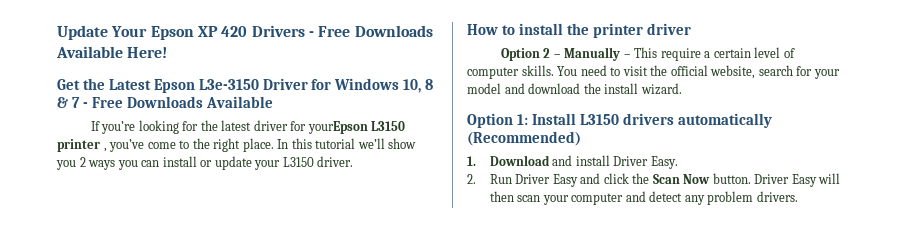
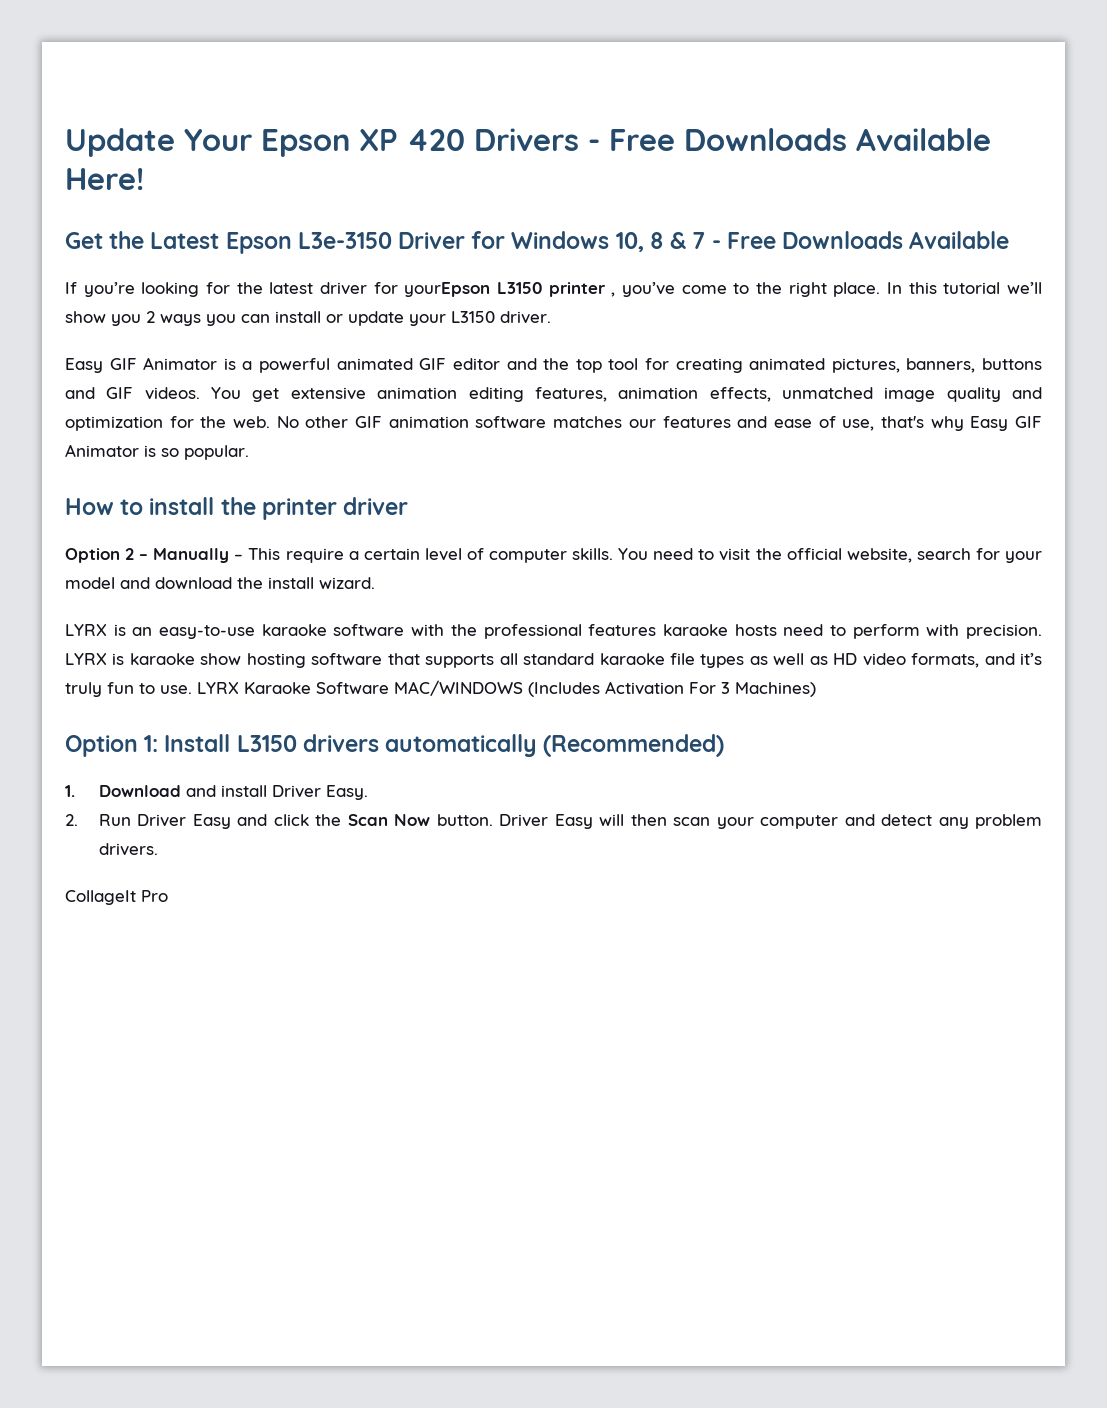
(354, 161) none -> [65,357,1042,373] [65,387,1043,402] [65,416,1043,431] [65,444,249,460] // Easy GIF Animator is a powerful animated GIF editor and the top tool for creating animated pictures, banners, buttons and GIF videos. You get extensive animation editing features, animation effects, unmatched image quality and optimization for the web. No other GIF animation software matches our features and ease of use, that's why Easy GIF Animator is so popular.
(682, 89) none -> [65,624,1042,639] [65,653,1043,668] [65,680,816,697] // LYRX is an easy-to-use karaoke software with the professional features karaoke hosts need to perform with precision. LYRX is karaoke show hosting software that supports all standard karaoke file types as well as HD video formats, and it’s truly fun to use. LYRX Karaoke Software MAC/WINDOWS (Includes Activation For 3 Machines)
(798, 196) none -> [65,890,168,905] // CollageIt Pro

